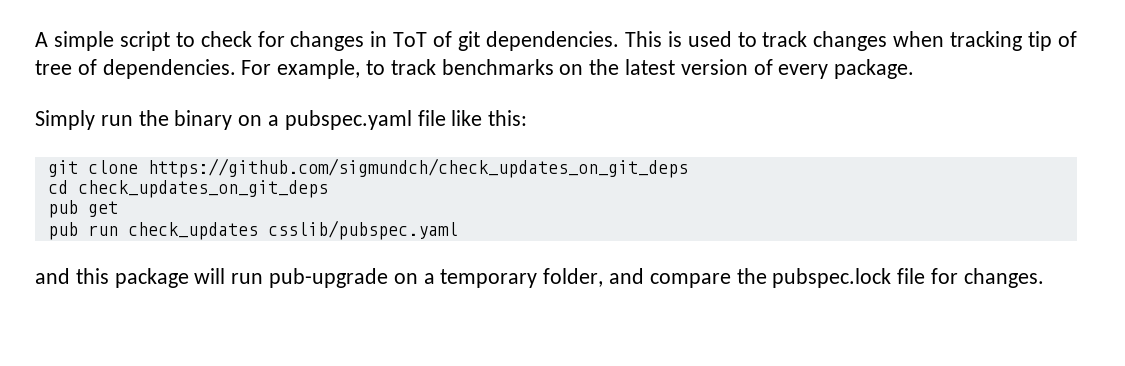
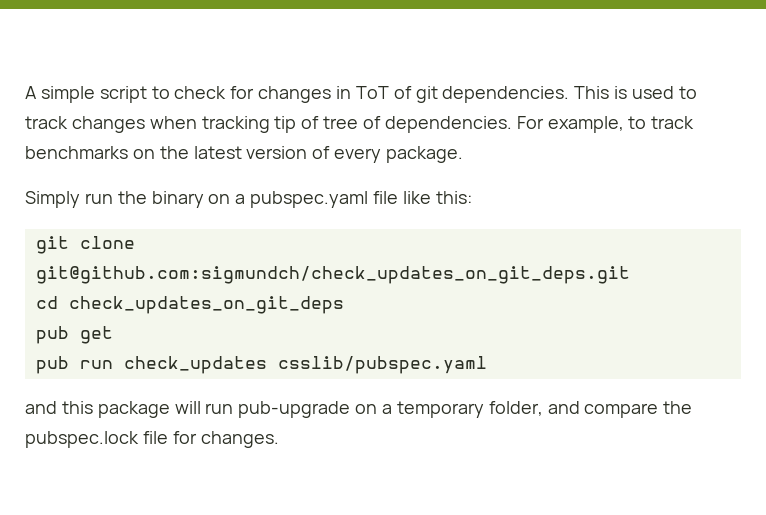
[147,158,688,178] https://github.com/sigmundch/check_updates_on_git_deps -> [35,266,630,284] git@github.com:sigmundch/check_updates_on_git_deps.git

